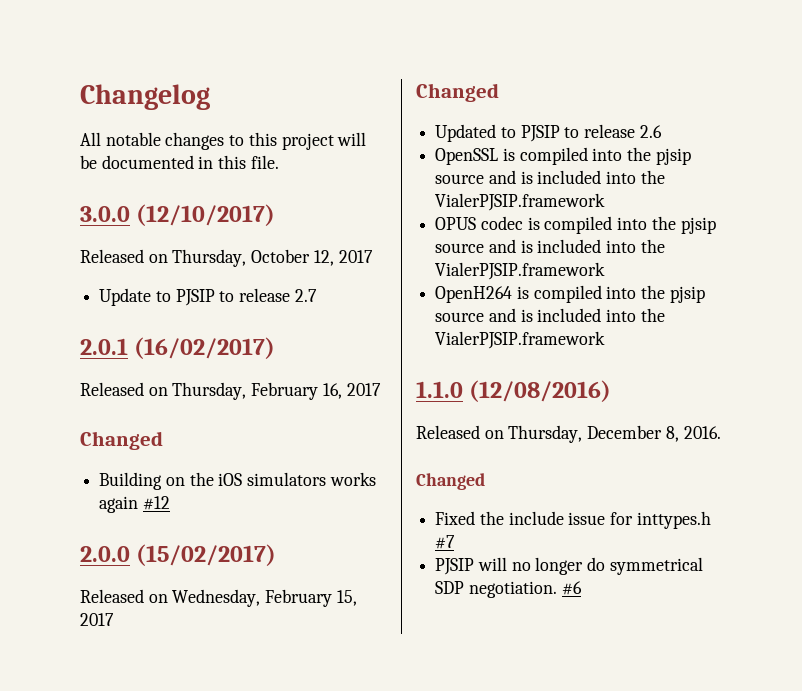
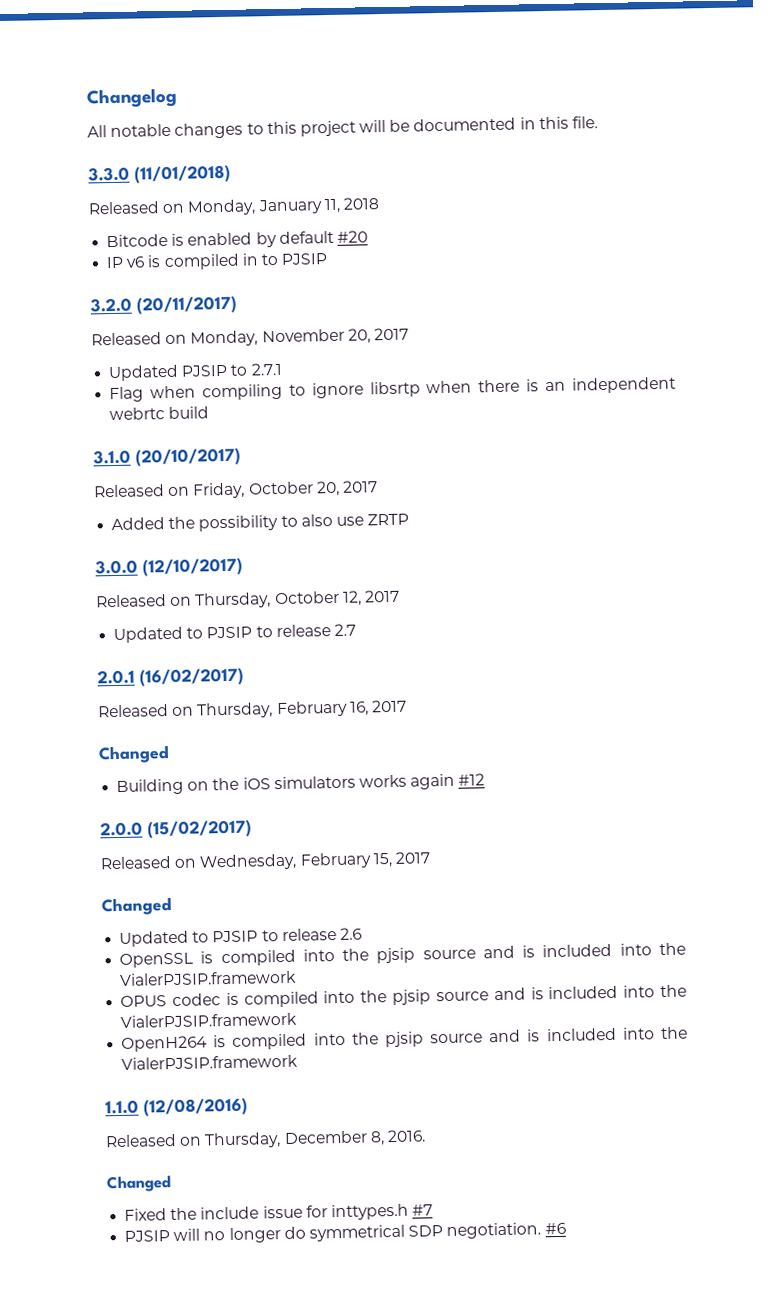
(279, 162) none -> [88,164,231,184] [88,197,380,216] [106,230,368,248] [106,253,328,271] [90,295,237,315] [91,327,409,347] [108,362,283,382] [109,376,676,403] [109,406,210,421] [93,447,241,467] [94,480,378,499] [111,513,410,532] // 3.3.0 (11/01/2018) // Released on Monday, January 11, 2018 // Bitcode is enabled by default #20 // IP v6 is compiled in to PJSIP // 3.2.0 (20/11/2017) // Released on Monday, November 20, 2017 // Updated PJSIP to 2.7.1 // Flag when compiling to ignore libsrtp when there is an independent webrtc build // 3.1.0 (20/10/2017) // Released on Friday, October 20, 2017 // Added the possibility to also use ZRTP
[99,288,152,306] Update -> [113,626,184,644] Updated

